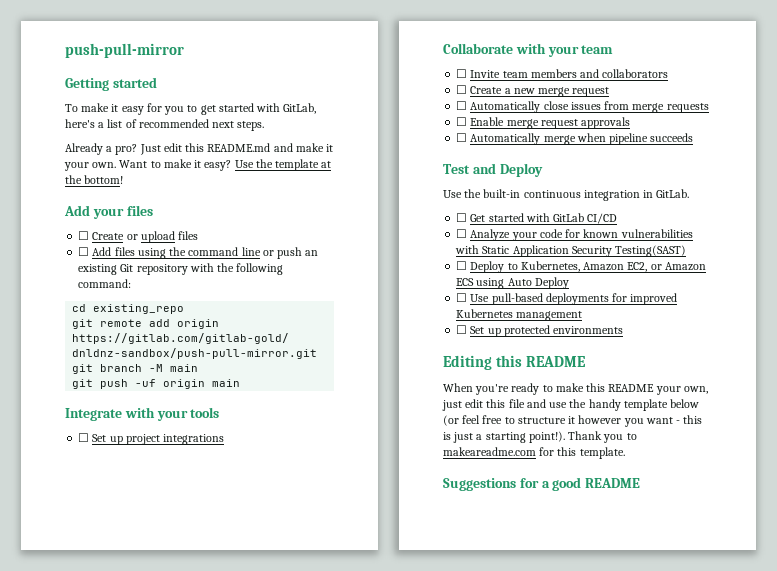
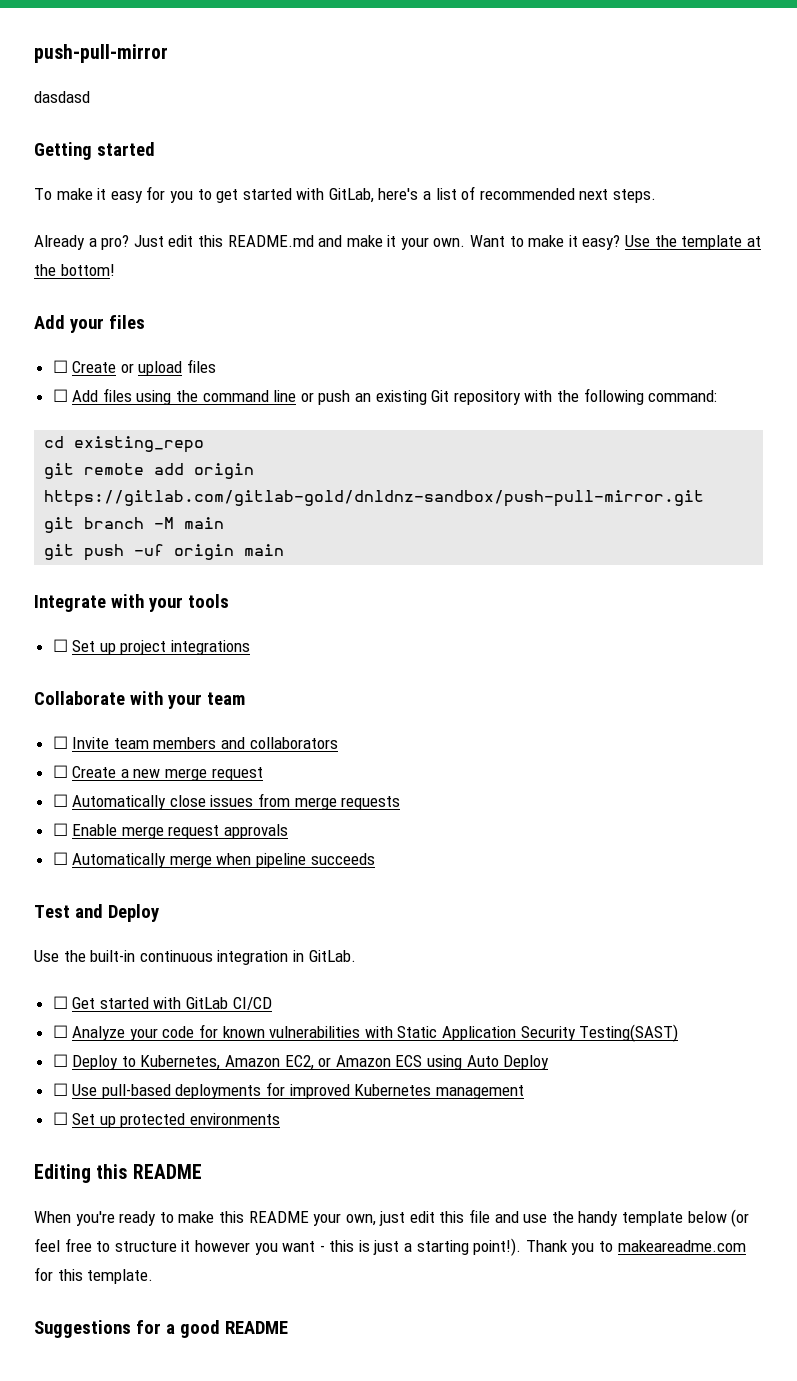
(184, 50) none -> [34,91,90,103] // dasdasd

